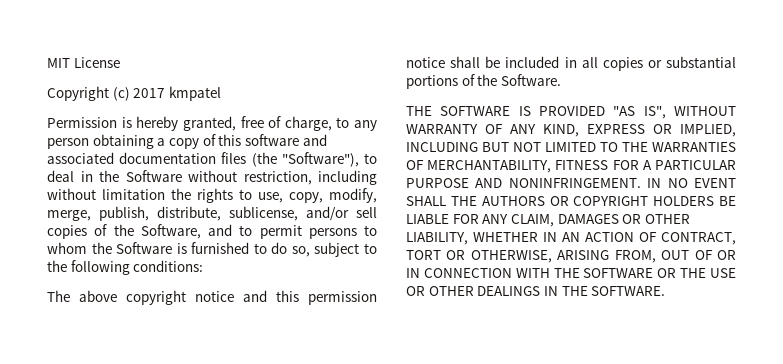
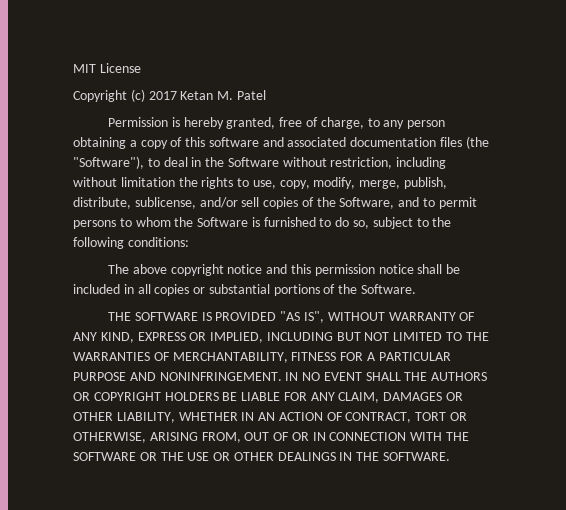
[168,86,221,101] kmpatel -> [180,90,266,100] Ketan M. Patel

